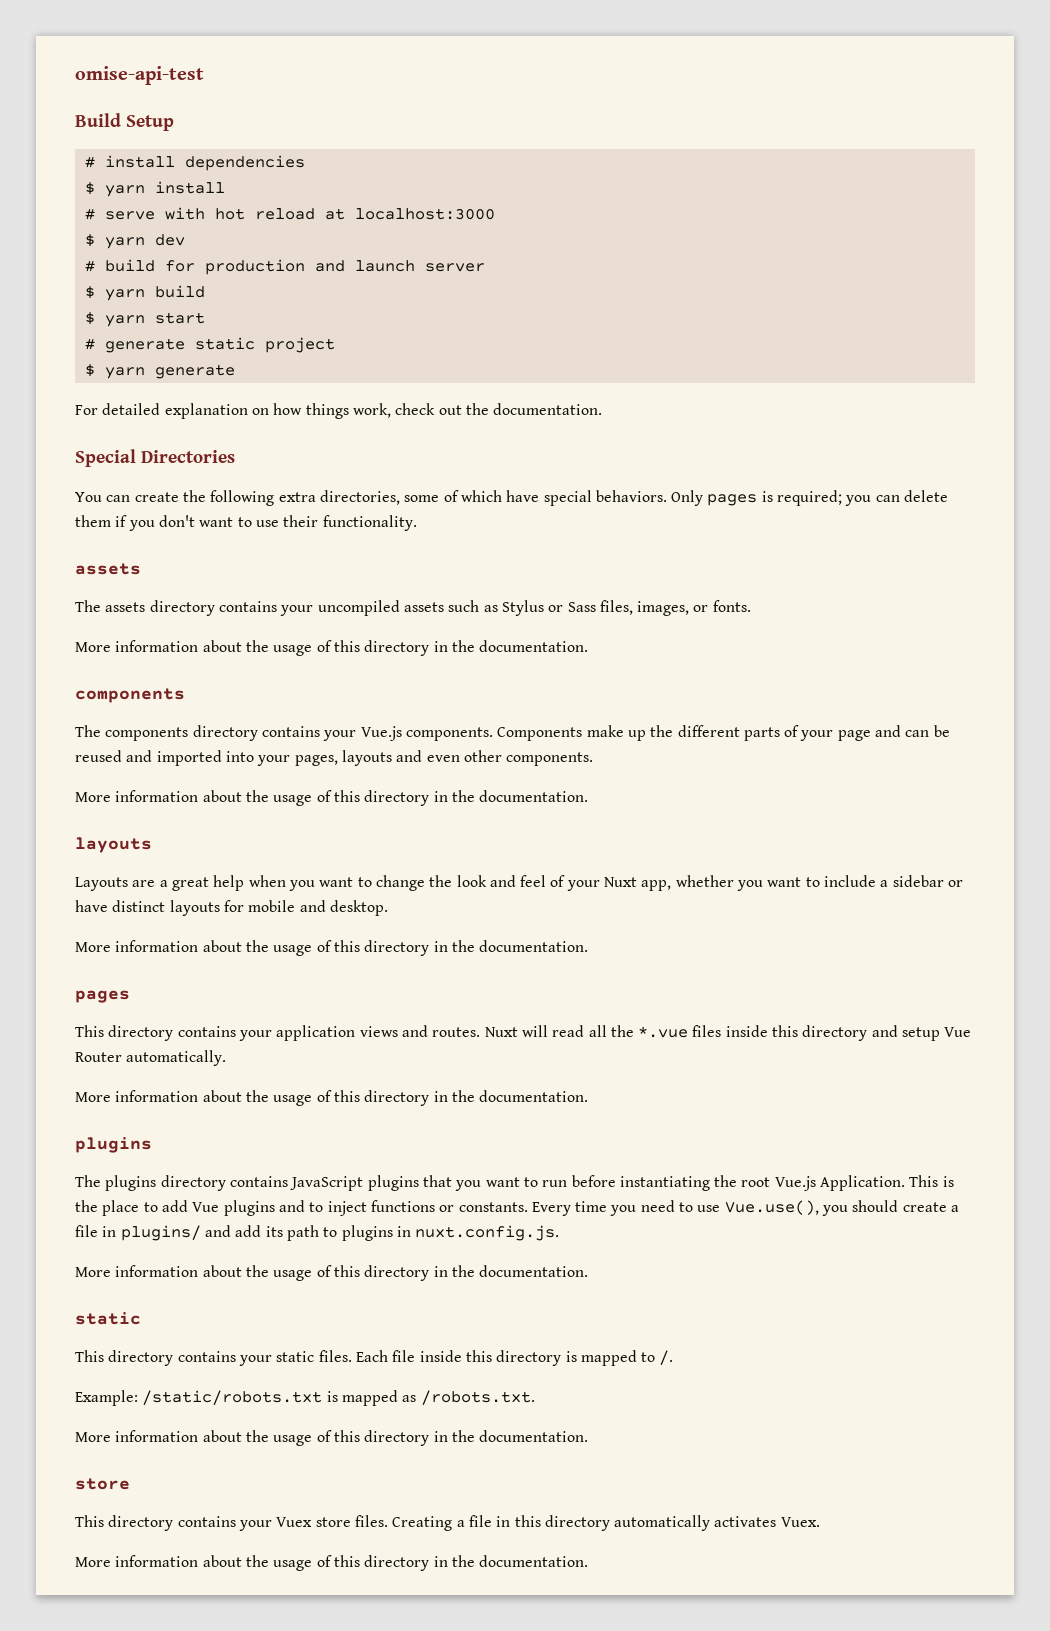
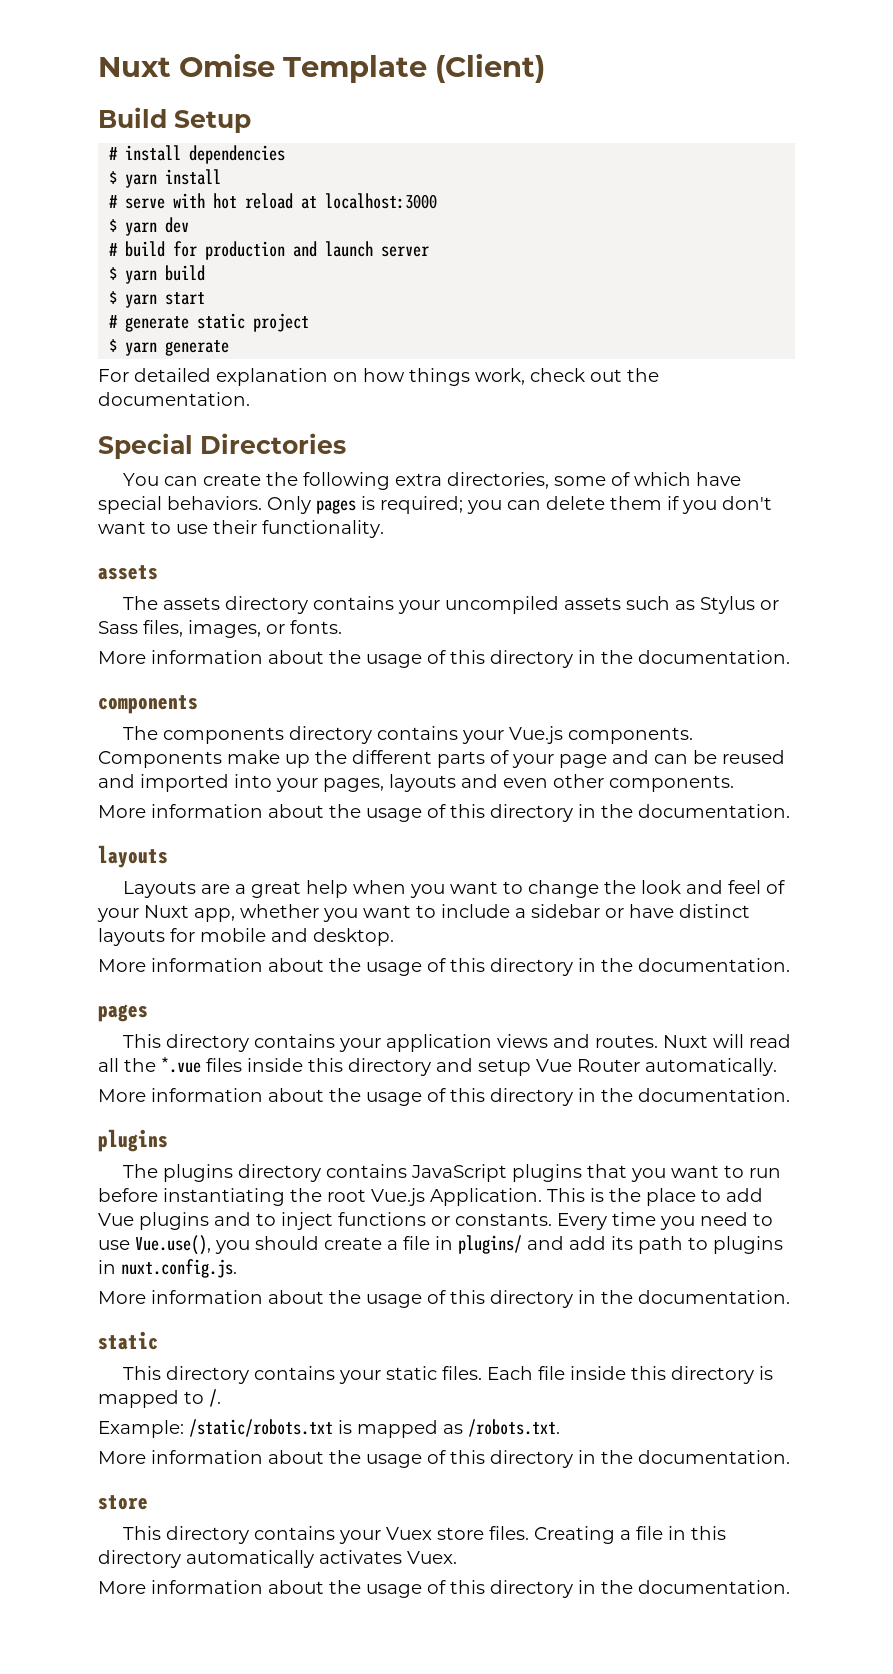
[75,66,204,85] omise-api-test -> [98,53,545,83] Nuxt Omise Template (Client)

